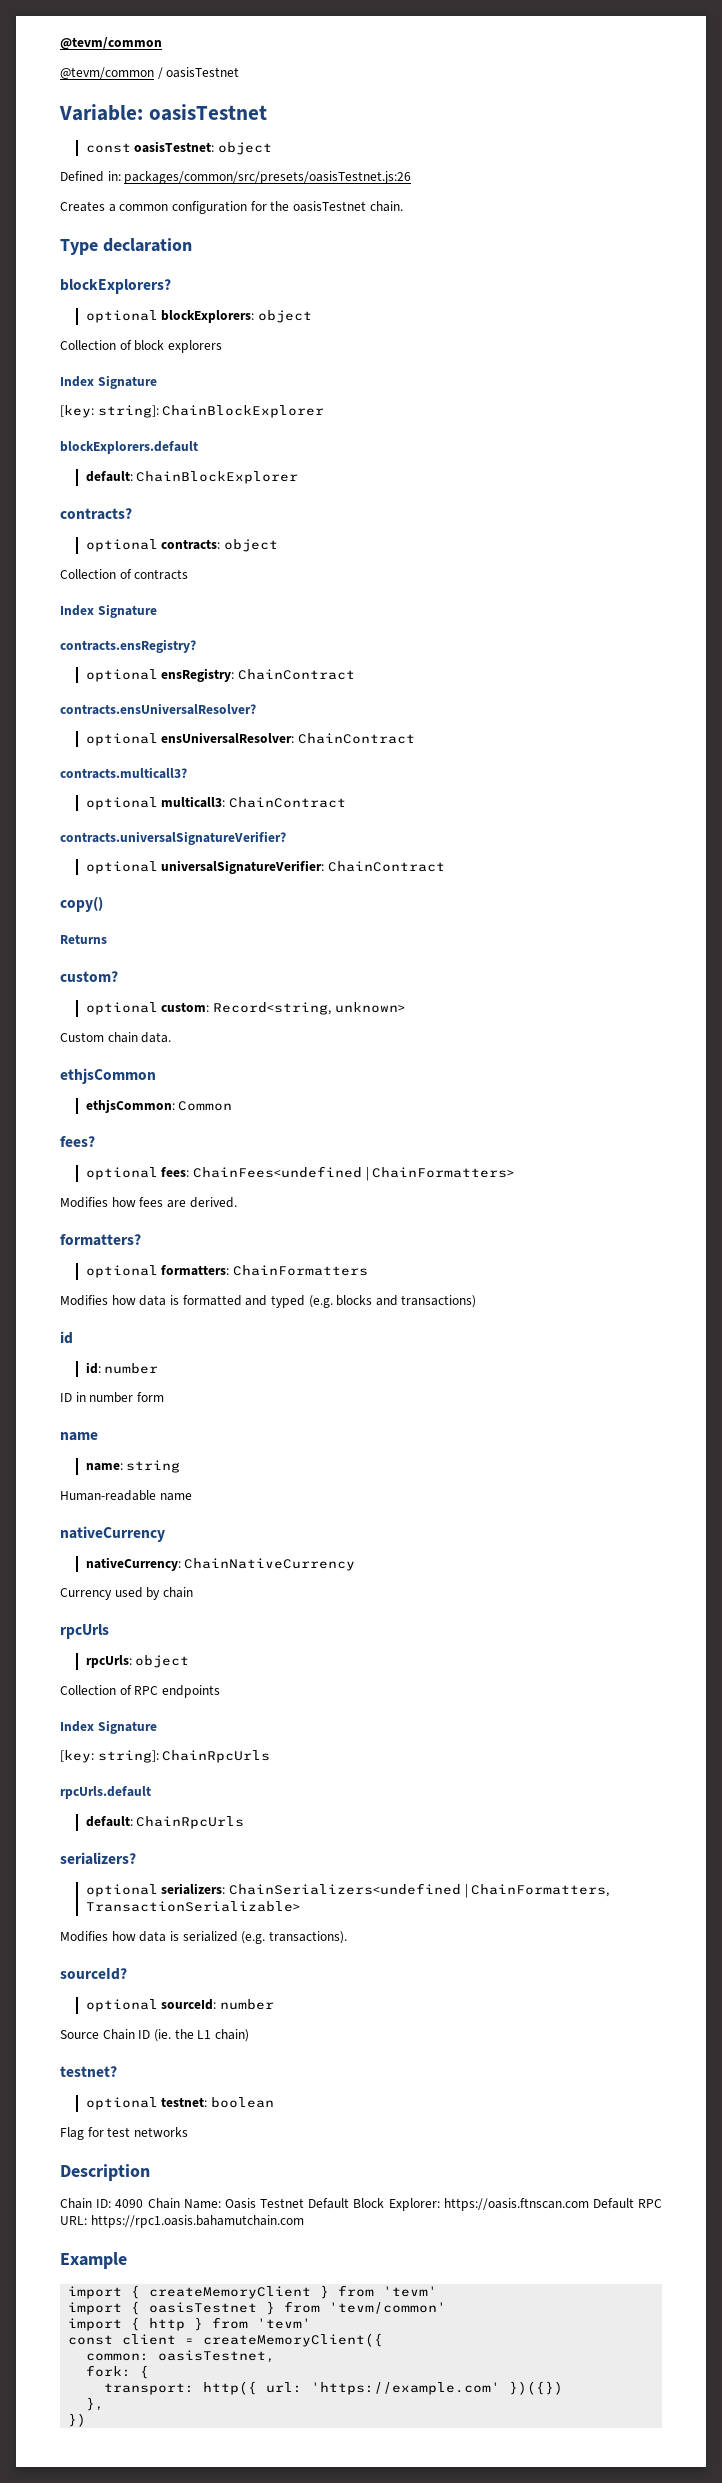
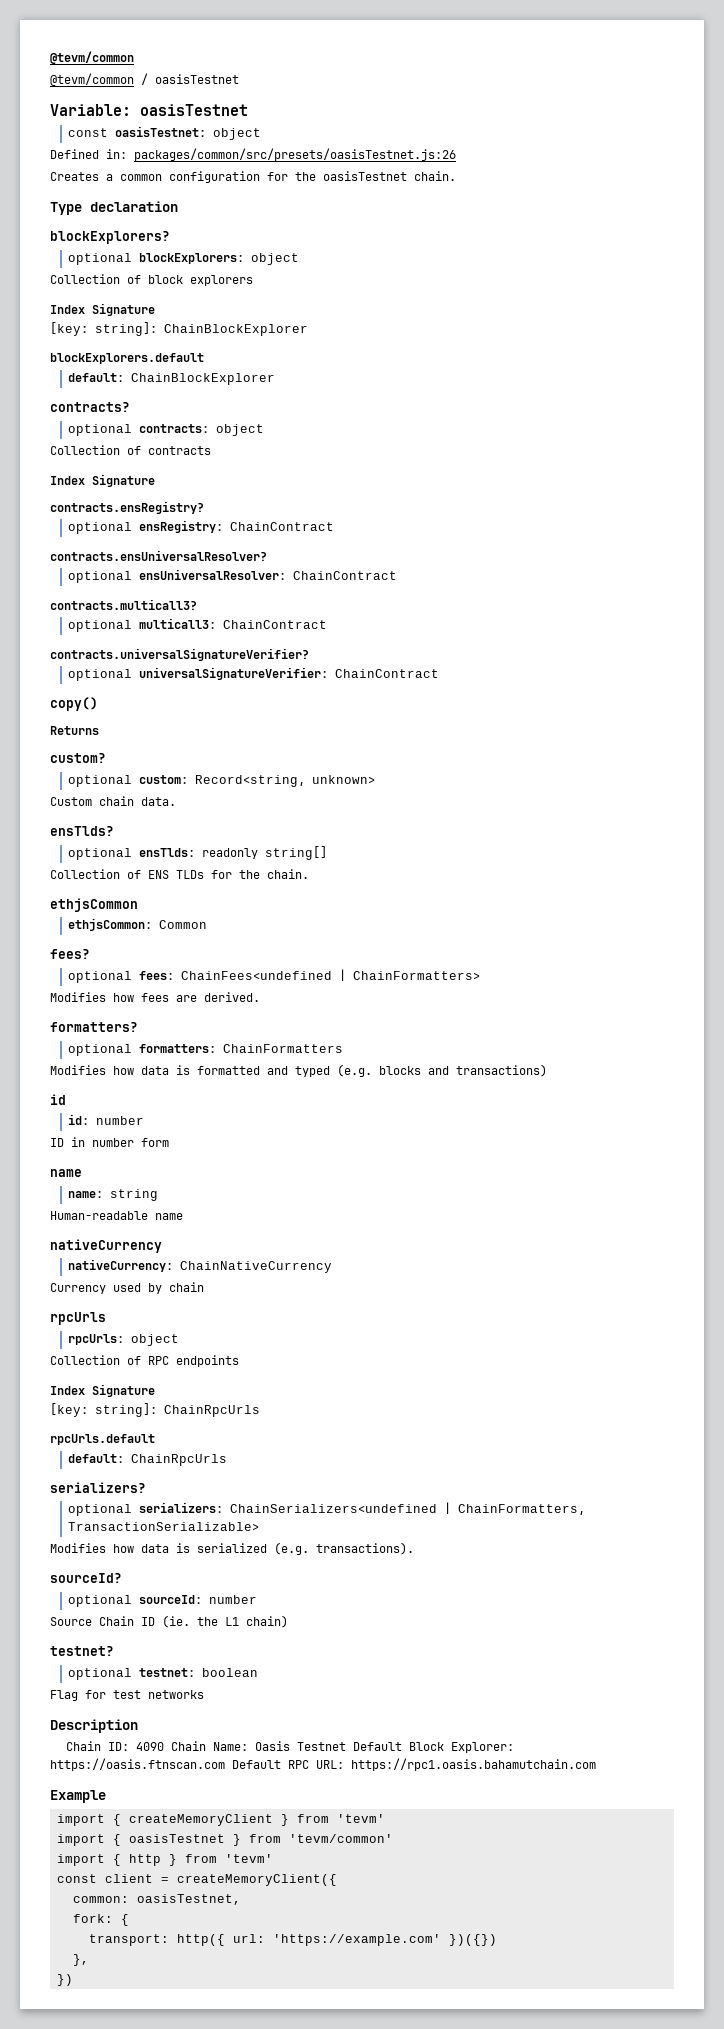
(172, 1037) none -> [50,826,114,836] [68,846,328,860] [50,869,309,879] // ensTlds? // optional ensTlds: readonly string[] // Collection of ENS TLDs for the chain.

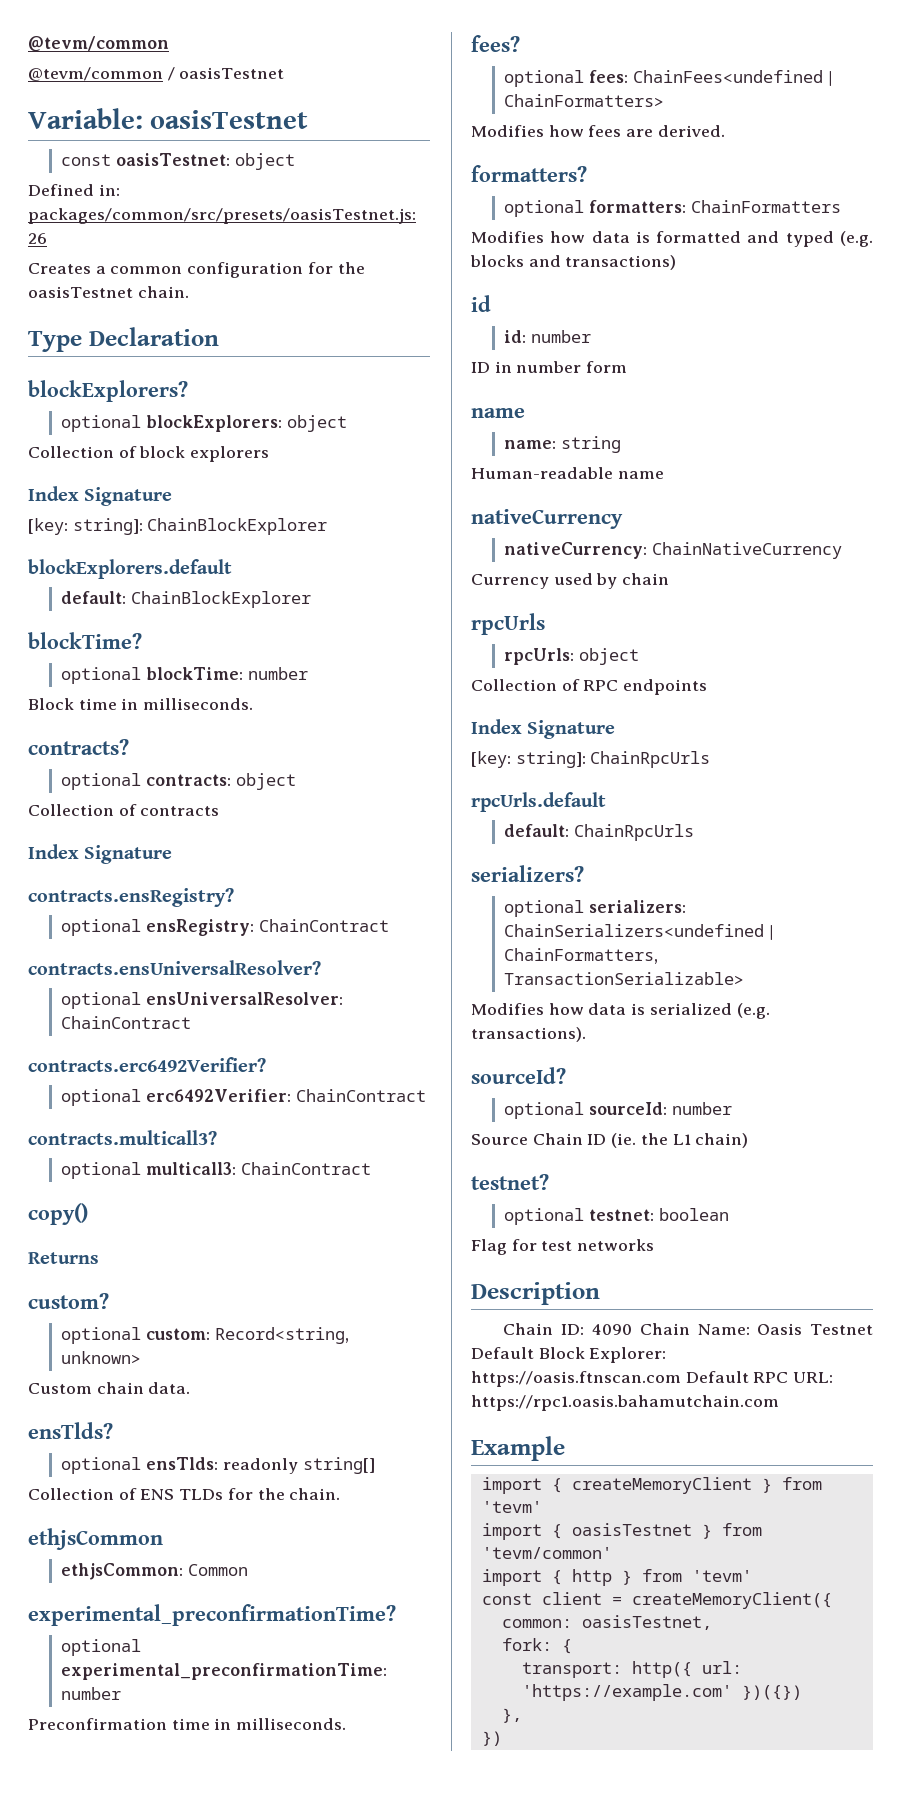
[90,201,178,212] declaration -> [88,327,219,346] Declaration
(276, 379) none -> [28,632,142,649] [61,667,308,684] [28,698,254,710] // blockTime? // optional blockTime: number // Block time in milliseconds.
(398, 575) none -> [28,1057,266,1072] [61,1089,426,1106] // contracts.erc6492Verifier? // optional erc6492Verifier: ChainContract
[50,648,309,661] [68,667,440,681] // contracts.universalSignatureVerifier? // optional universalSignatureVerifier: ChainContract -> (371, 1168) none
(208, 924) none -> [28,1604,396,1626] [61,1639,142,1656] [61,1663,388,1680] [61,1687,122,1700] [28,1718,347,1730] // experimental_preconfirmationTime? // optional experimental_preconfirmationTime: number // Preconfirmation time in milliseconds.

